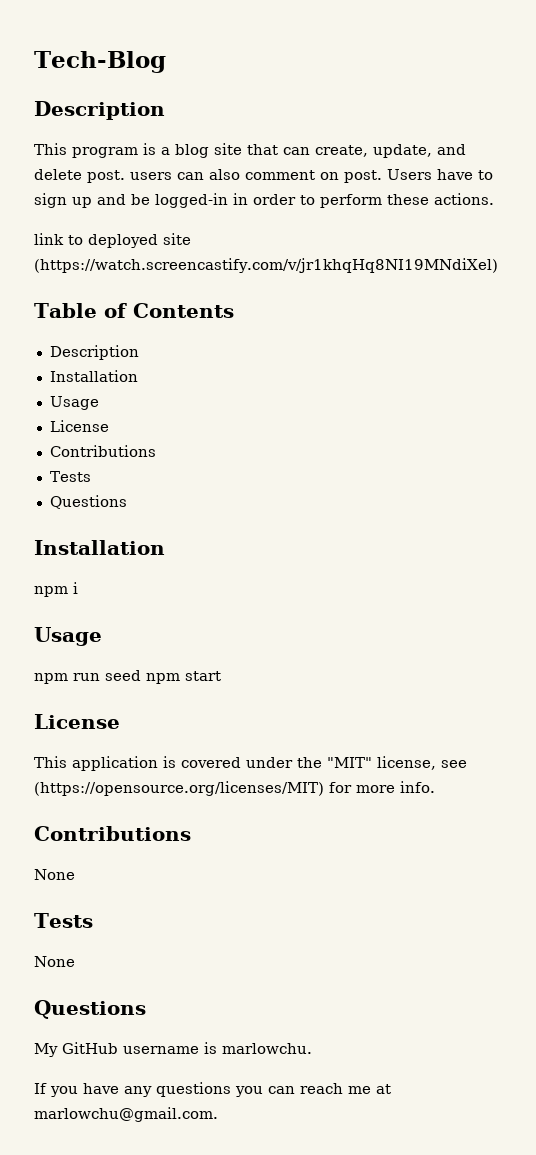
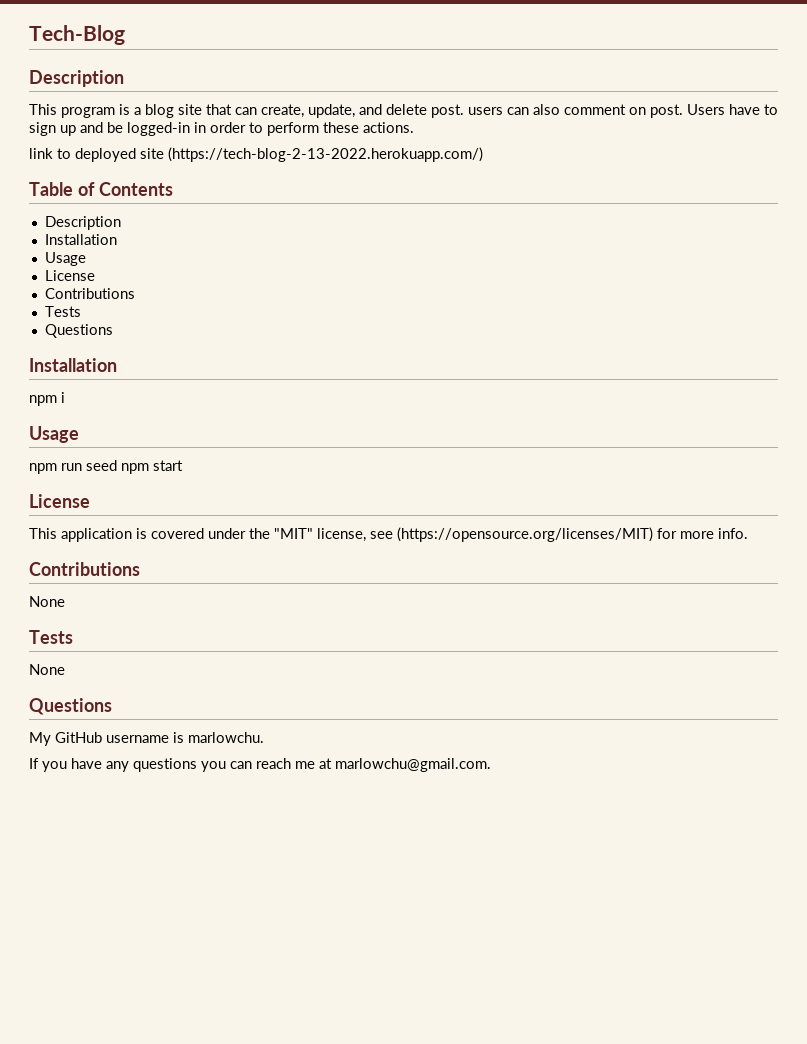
[34,258,498,273] (https://watch.screencastify.com/v/jr1khqHq8NI19MNdiXel) -> [168,147,483,162] (https://tech-blog-2-13-2022.herokuapp.com/)

